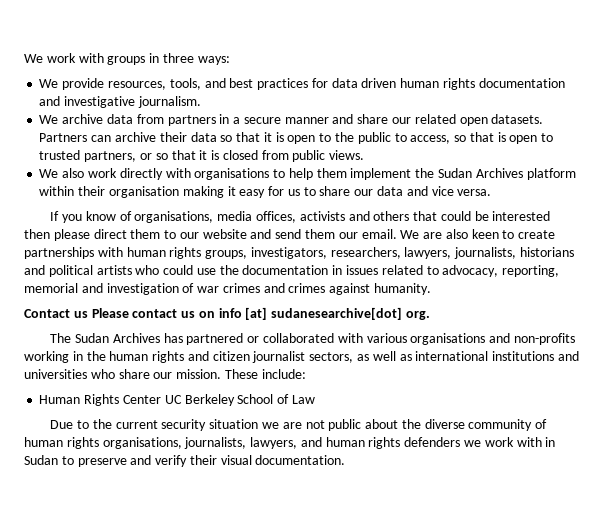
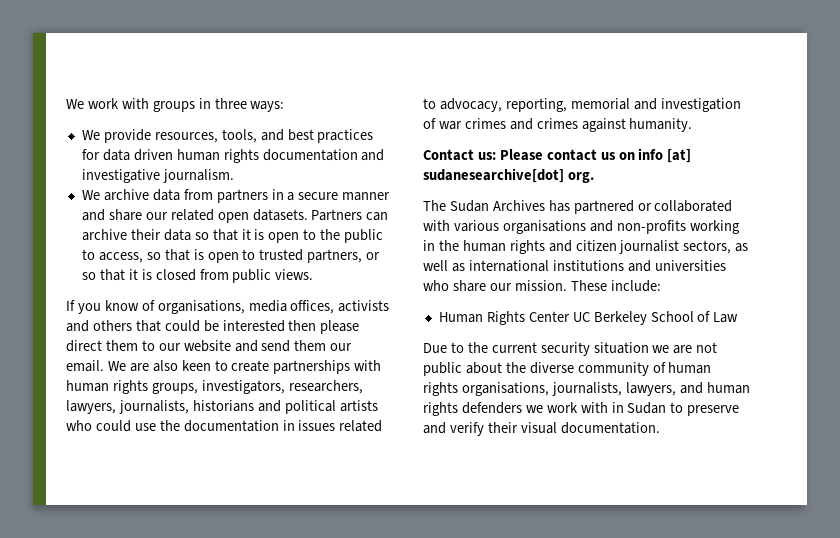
[39,168,576,180] [39,186,492,198] // We also work directly with organisations to help them implement the Sudan Archives platform within their organisation making it easy for us to share our data and vice versa. -> (314, 274) none
[73,311,88,318] us -> [477,152,496,160] us:

